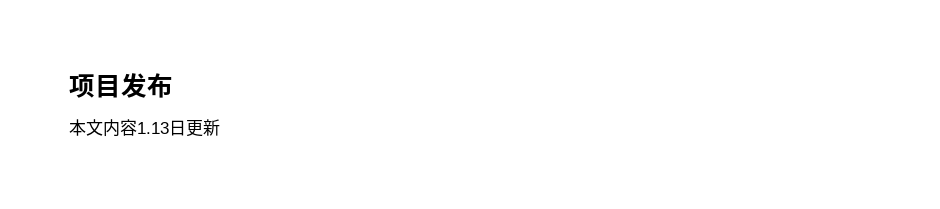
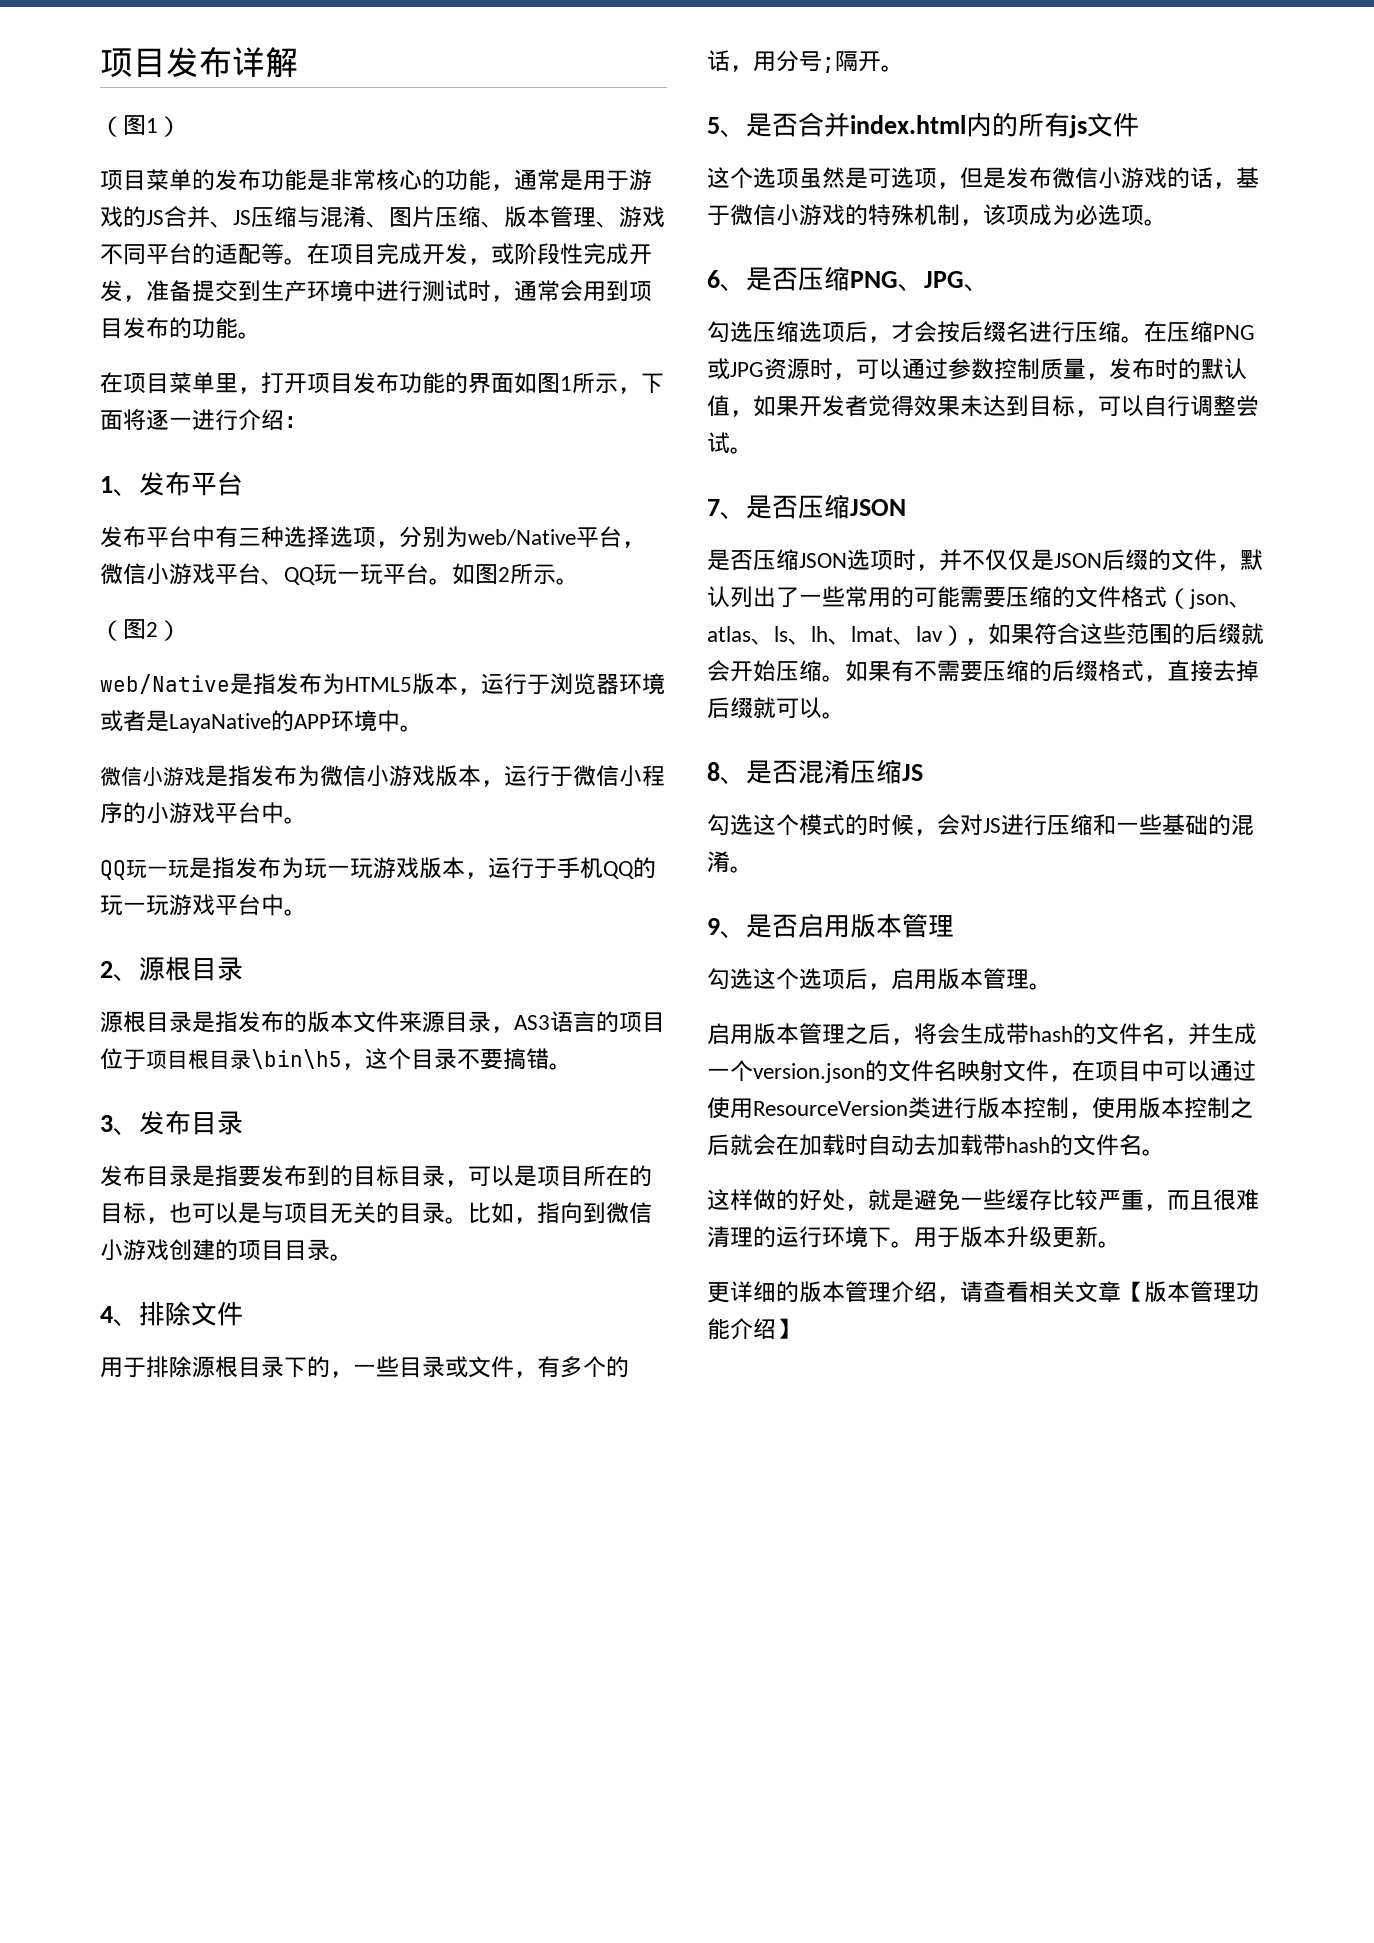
[69,73,173,98] [69,119,220,137] 项目发布 // 本文内容1.13日更新 -> [100,47,298,78] [100,115,181,137] [100,169,652,191] [100,206,665,228] [100,243,652,265] [100,280,652,302] [100,317,261,339] [100,372,664,394] [100,409,307,431] [100,471,243,497] [100,526,645,548] [100,563,579,585] [100,619,181,641] [100,673,665,695] [100,710,423,733] [100,765,665,787] [100,802,307,824] [100,857,656,880] [100,894,307,916] [100,956,243,982] [100,1011,665,1033] [100,1048,572,1070] [100,1110,243,1136] [100,1165,652,1187] [100,1202,652,1224] [100,1239,353,1261] [100,1301,243,1327] [100,1356,629,1378] [707,50,904,73] [707,112,1139,138] [707,167,1259,189] [707,204,1167,226] [707,266,990,292] [707,321,1255,343] [707,358,1247,380] [707,395,1259,417] [707,432,753,454] [707,494,906,520] [707,549,1263,571] [707,586,1252,609] [707,623,1264,646] [707,660,1259,682] [707,697,845,719] [707,759,923,785] [707,814,1254,836] [707,851,753,873] [707,913,954,939] [707,968,1052,990] [707,1023,1257,1045] [707,1060,1256,1083] [707,1097,1253,1119] [707,1134,1165,1156] [707,1189,1259,1211] [707,1226,1121,1248] [707,1281,1259,1303] [707,1318,799,1340] 项目发布详解 // （图1） // 项目菜单的发布功能是非常核心的功能，通常是用于游戏的JS合并、JS压缩与混淆、图片压缩、版本管理、游戏不同平台的适配等。在项目完成开发，或阶段性完成开发，准备提交到生产环境中进行测试时，通常会用到项目发布的功能。 // 在项目菜单里，打开项目发布功能的界面如图1所示，下面将逐一进行介绍： // 1、发布平台 // 发布平台中有三种选择选项，分别为web/Native平台，微信小游戏平台、QQ玩一玩平台。如图2所示。 // （图2） // web/Native是指发布为HTML5版本，运行于浏览器环境或者是LayaNative的APP环境中。 // 微信小游戏是指发布为微信小游戏版本，运行于微信小程序的小游戏平台中。 // QQ玩一玩是指发布为玩一玩游戏版本，运行于手机QQ的玩一玩游戏平台中。 // 2、源根目录 // 源根目录是指发布的版本文件来源目录，AS3语言的项目位于项目根目录\bin\h5，这个目录不要搞错。 // 3、发布目录 // 发布目录是指要发布到的目标目录，可以是项目所在的目标，也可以是与项目无关的目录。比如，指向到微信小游戏创建的项目目录。 // 4、排除文件 // 用于排除源根目录下的，一些目录或文件，有多个的话，用分号;隔开。 // 5、是否合并index.html内的所有js文件 // 这个选项虽然是可选项，但是发布微信小游戏的话，基于微信小游戏的特殊机制，该项成为必选项。 // 6、是否压缩PNG、JPG、 // 勾选压缩选项后，才会按后缀名进行压缩。在压缩PNG或JPG资源时，可以通过参数控制质量，发布时的默认值，如果开发者觉得效果未达到目标，可以自行调整尝试。 // 7、是否压缩JSON // 是否压缩JSON选项时，并不仅仅是JSON后缀的文件，默认列出了一些常用的可能需要压缩的文件格式（json、atlas、ls、lh、lmat、lav），如果符合这些范围的后缀就会开始压缩。如果有不需要压缩的后缀格式，直接去掉后缀就可以。 // 8、是否混淆压缩JS // 勾选这个模式的时候，会对JS进行压缩和一些基础的混淆。 // 9、是否启用版本管理 // 勾选这个选项后，启用版本管理。 // 启用版本管理之后，将会生成带hash的文件名，并生成一个version.json的文件名映射文件，在项目中可以通过使用ResourceVersion类进行版本控制，使用版本控制之后就会在加载时自动去加载带hash的文件名。 // 这样做的好处，就是避免一些缓存比较严重，而且很难清理的运行环境下。用于版本升级更新。 // 更详细的版本管理介绍，请查看相关文章【版本管理功能介绍】

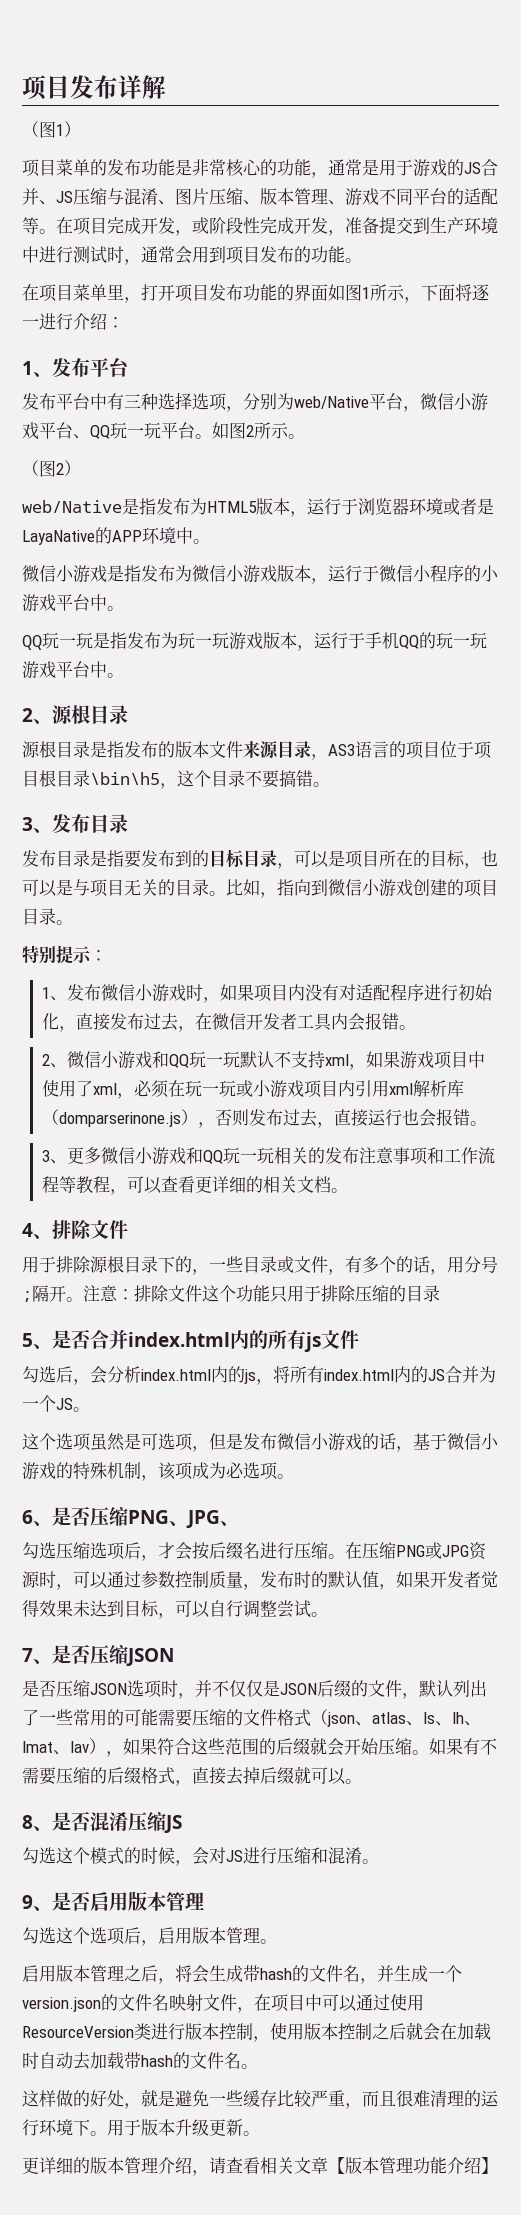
(353, 1257) none -> [22,945,107,964] [41,984,493,1003] [41,1013,416,1032] [41,1051,485,1070] [41,1080,464,1099] [41,1109,487,1128] [41,1147,495,1165] [41,1176,348,1195] // 特别提示： // 1、发布微信小游戏时，如果项目内没有对适配程序进行初始化，直接发布过去，在微信开发者工具内会报错。 // 2、微信小游戏和QQ玩一玩默认不支持xml，如果游戏项目中使用了xml，必须在玩一玩或小游戏项目内引用xml解析库（domparserinone.js），否则发布过去，直接运行也会报错。 // 3、更多微信小游戏和QQ玩一玩相关的发布注意事项和工作流程等教程，可以查看更详细的相关文档。
(904, 68) none -> [83,1285,440,1303] 注意：排除文件这个功能只用于排除压缩的目录
(1139, 124) none -> [22,1366,496,1385] [22,1395,90,1412] // 勾选后，会分析index.html内的js，将所有index.html内的JS合并为一个JS。
[1116,814,1231,836] 一些基础的 -> (328, 1855) none

